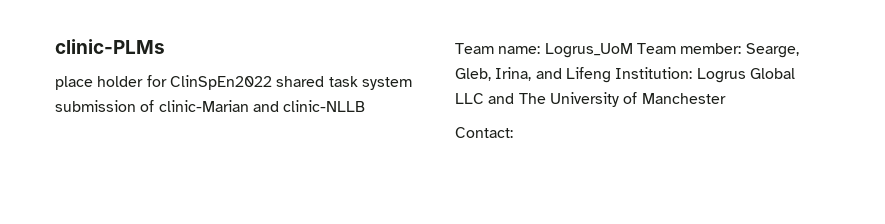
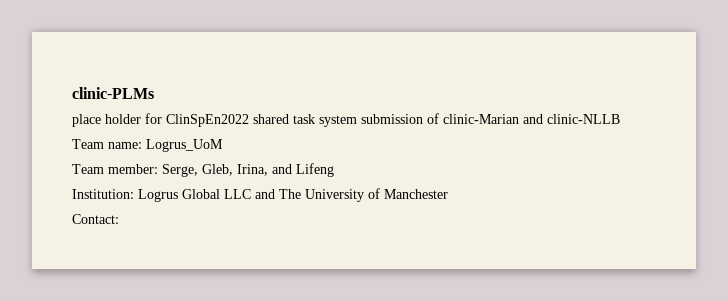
(633, 50) none -> (223, 145) //
[745,43,799,58] Searge, -> [162,164,198,177] Serge,
(611, 75) none -> (334, 170) //

